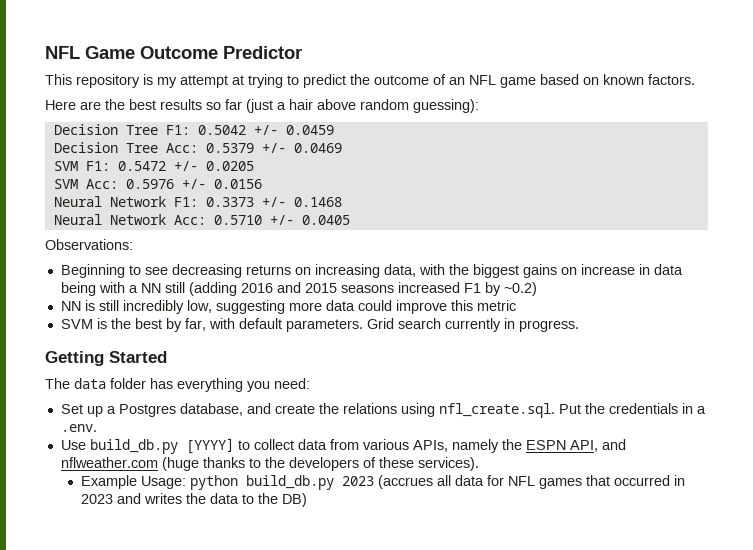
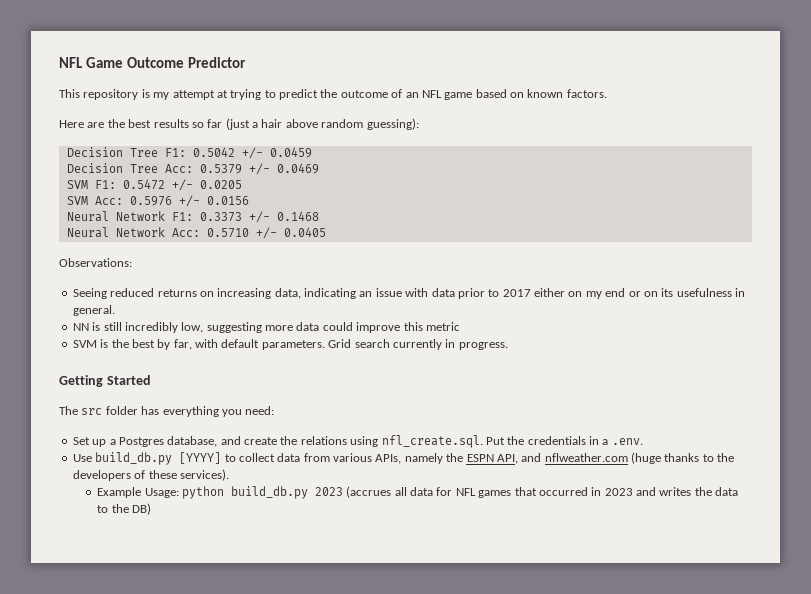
[60,264,683,278] [60,282,537,296] Beginning to see decreasing returns on increasing data, with the biggest gains on increase in data being with a NN still (adding 2016 and 2015 seasons increased F1 by ~0.2) -> [72,288,745,299] [72,305,115,316] Seeing reduced returns on increasing data, indicating an issue with data prior to 2017 either on my end or on its usefulness in general.
[74,378,106,389] data -> [81,408,103,415] src

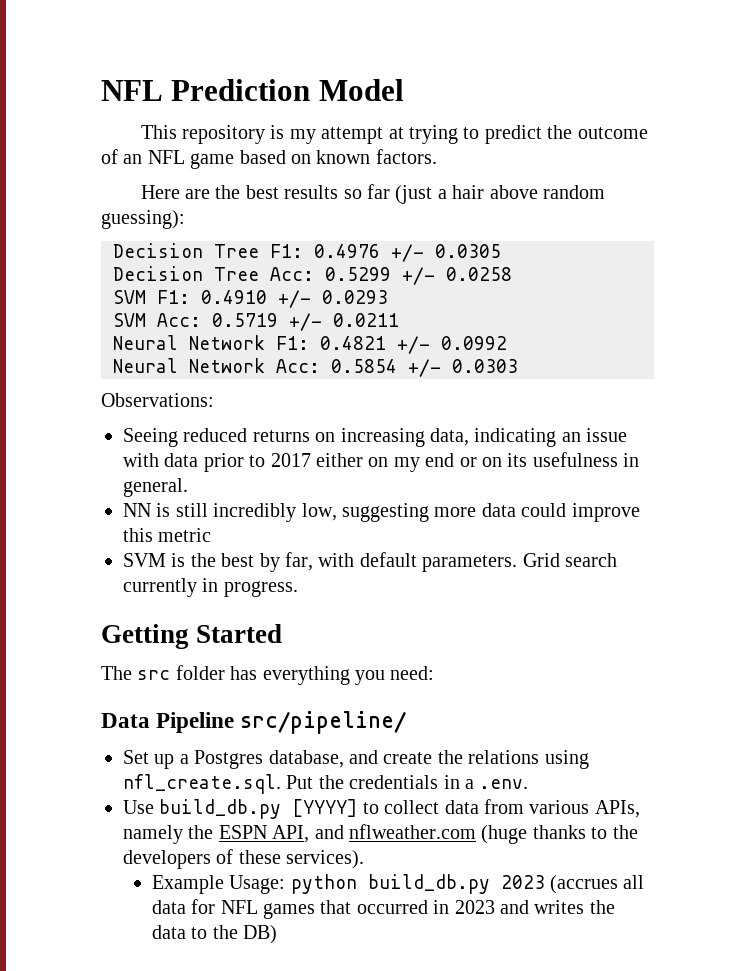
[59,57,246,68] NFL Game Outcome Predictor -> [101,79,404,101] NFL Prediction Model
[192,147,312,159] 0.5042 +/- 0.0459 -> [314,244,501,262] 0.4976 +/- 0.0305
[199,163,319,175] 0.5379 +/- 0.0469 -> [325,267,512,285] 0.5299 +/- 0.0258
[122,179,242,191] 0.5472 +/- 0.0205 -> [201,290,388,308] 0.4910 +/- 0.0293
[129,195,249,207] 0.5976 +/- 0.0156 -> [212,313,399,331] 0.5719 +/- 0.0211
[199,211,319,223] 0.3373 +/- 0.1468 -> [320,336,507,354] 0.4821 +/- 0.0992
[206,227,326,239] 0.5710 +/- 0.0405 -> [331,359,518,377] 0.5854 +/- 0.0303
(275, 410) none -> [101,711,407,734] // Data Pipeline src/pipeline/

